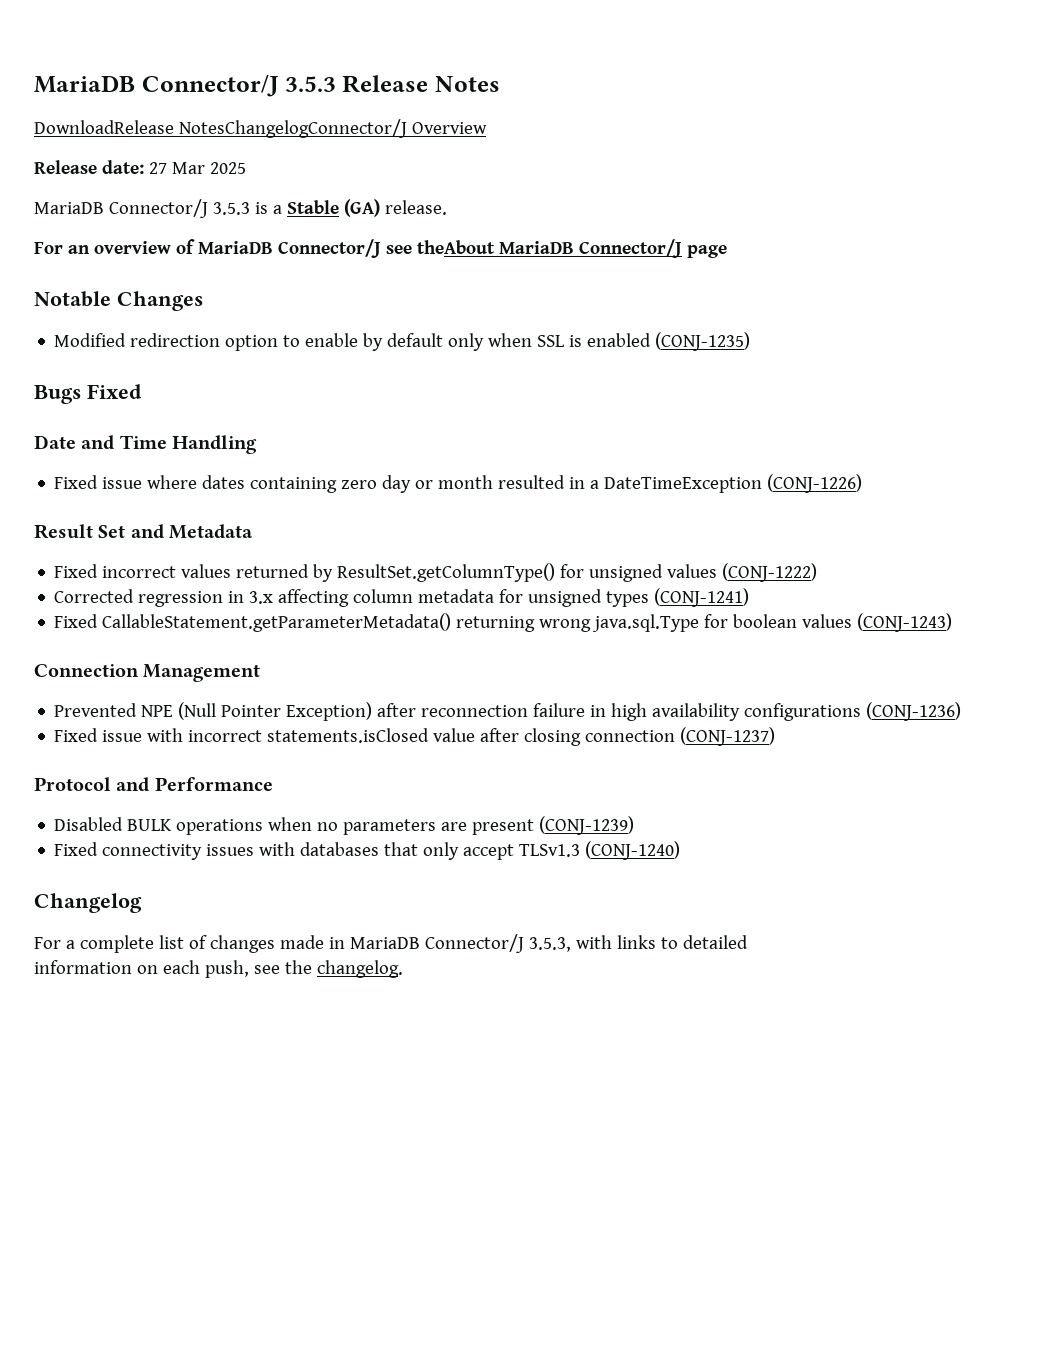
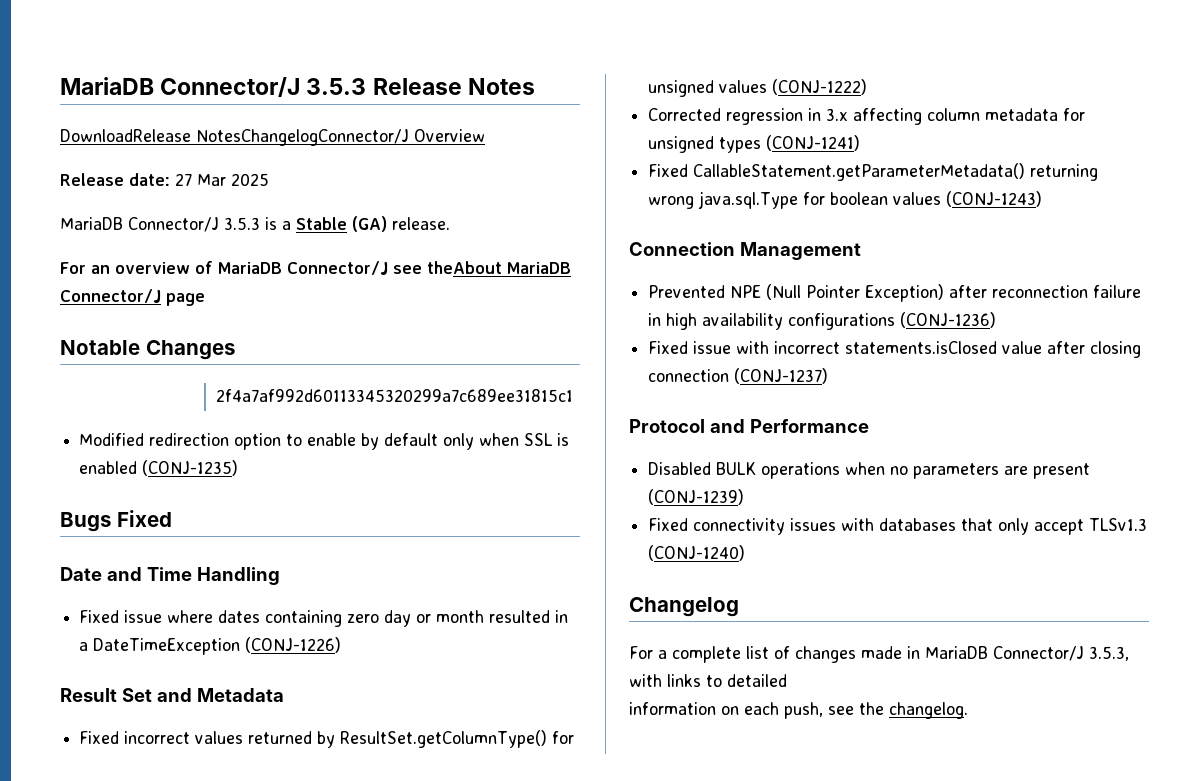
(203, 301) none -> [216,389,573,402] // 2f4a7af992d60113345320299a7c689ee31815c1

